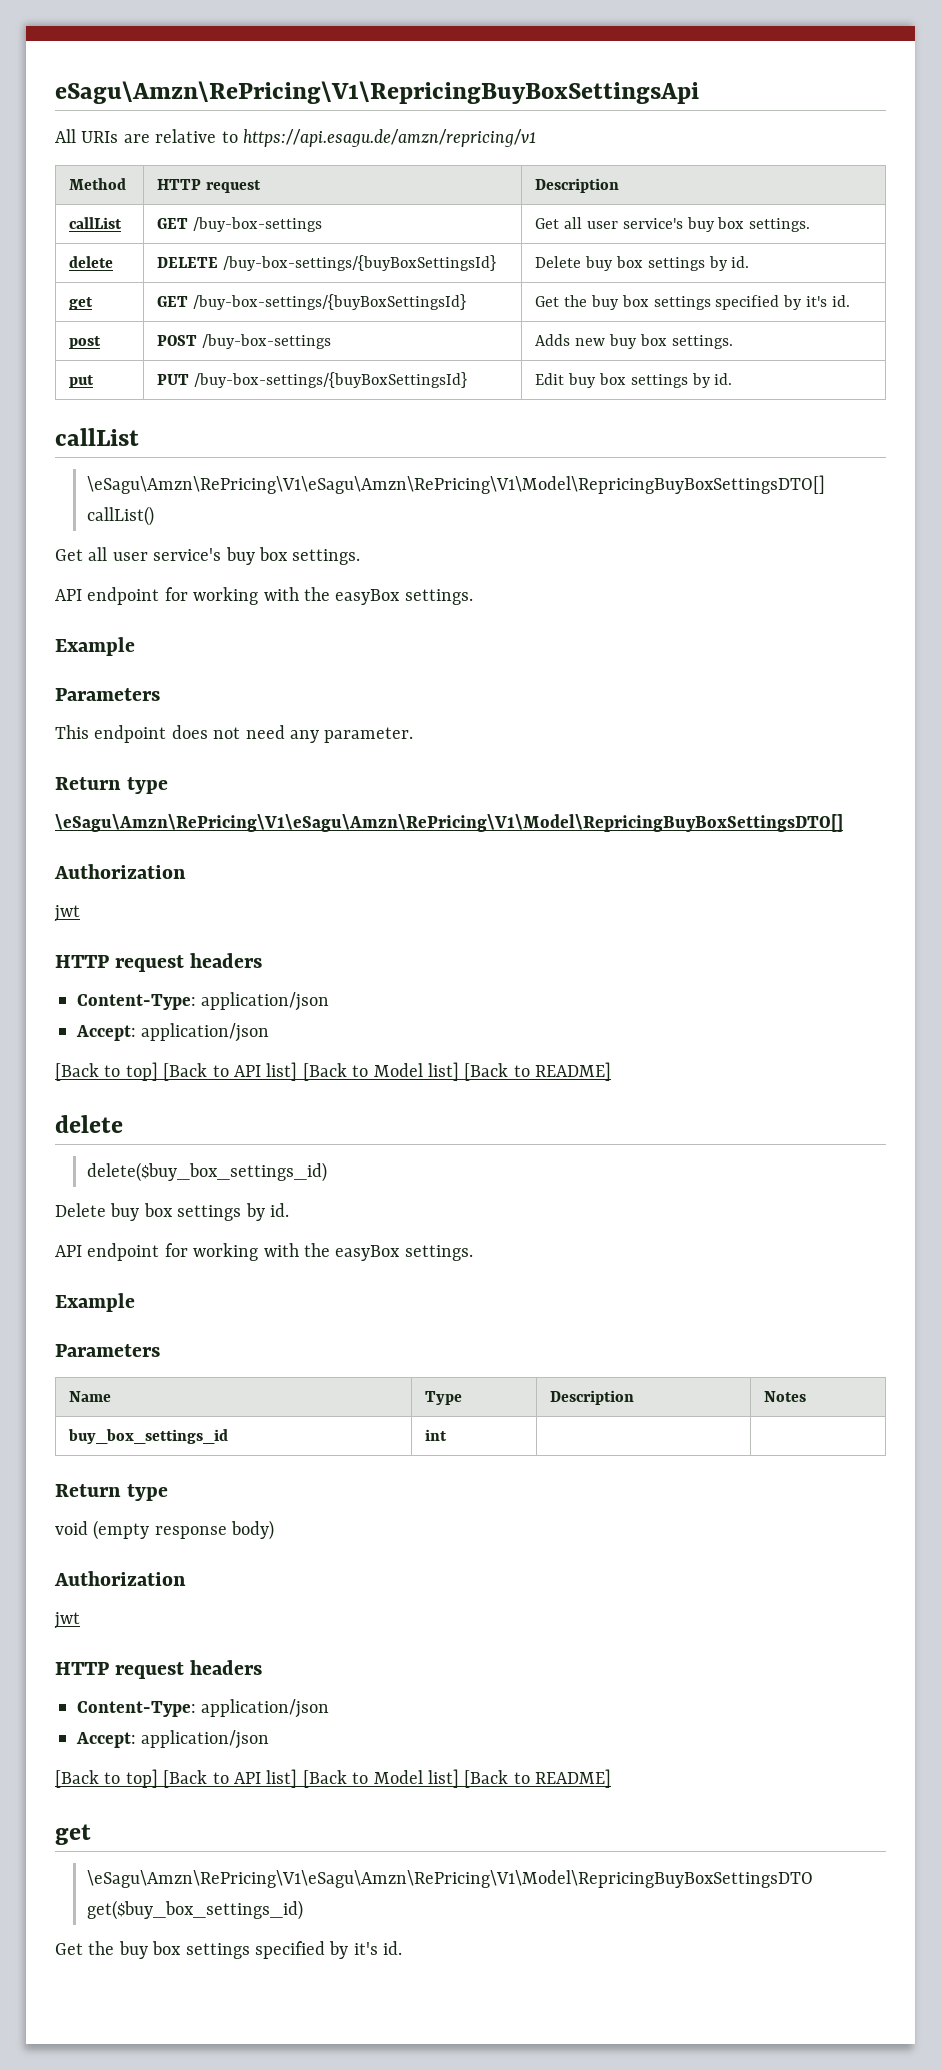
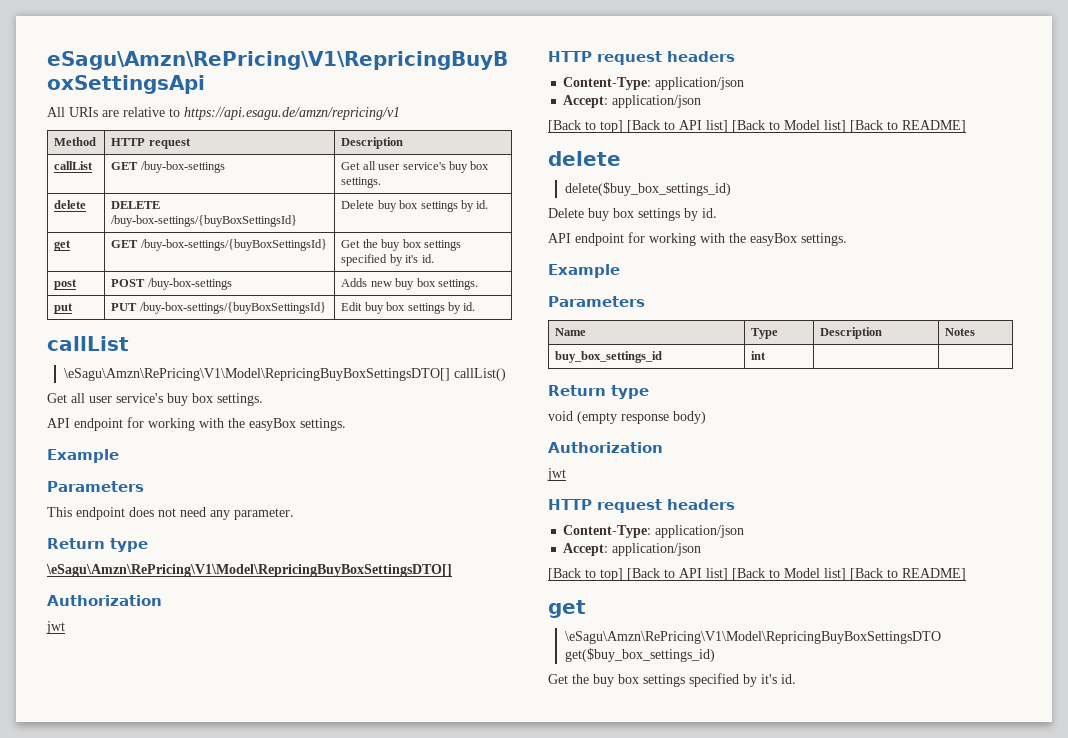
[86,475,825,494] \eSagu\Amzn\RePricing\V1\eSagu\Amzn\RePricing\V1\Model\RepricingBuyBoxSettingsDTO[] -> [63,368,450,381] \eSagu\Amzn\RePricing\V1\Model\RepricingBuyBoxSettingsDTO[]
[55,814,843,832] \eSagu\Amzn\RePricing\V1\eSagu\Amzn\RePricing\V1\Model\RepricingBuyBoxSettingsDTO[] -> [46,564,452,577] \eSagu\Amzn\RePricing\V1\Model\RepricingBuyBoxSettingsDTO[]
[86,1870,813,1888] \eSagu\Amzn\RePricing\V1\eSagu\Amzn\RePricing\V1\Model\RepricingBuyBoxSettingsDTO -> [564,631,941,644] \eSagu\Amzn\RePricing\V1\Model\RepricingBuyBoxSettingsDTO

